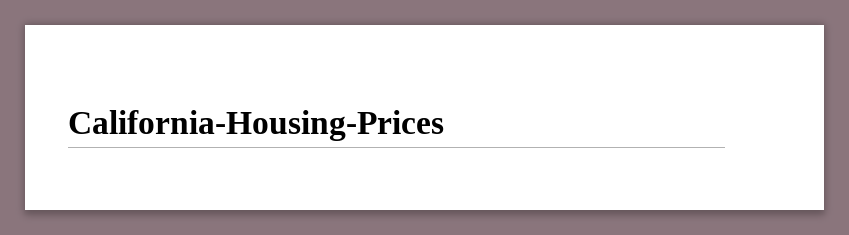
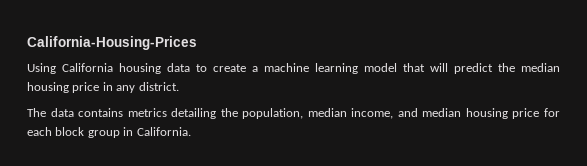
(444, 125) none -> [27,63,560,74] [27,82,179,93] [27,108,561,119] [27,127,191,138] // Using California housing data to create a machine learning model that will predict the median housing price in any district. // The data contains metrics detailing the population, median income, and median housing price for each block group in California.

